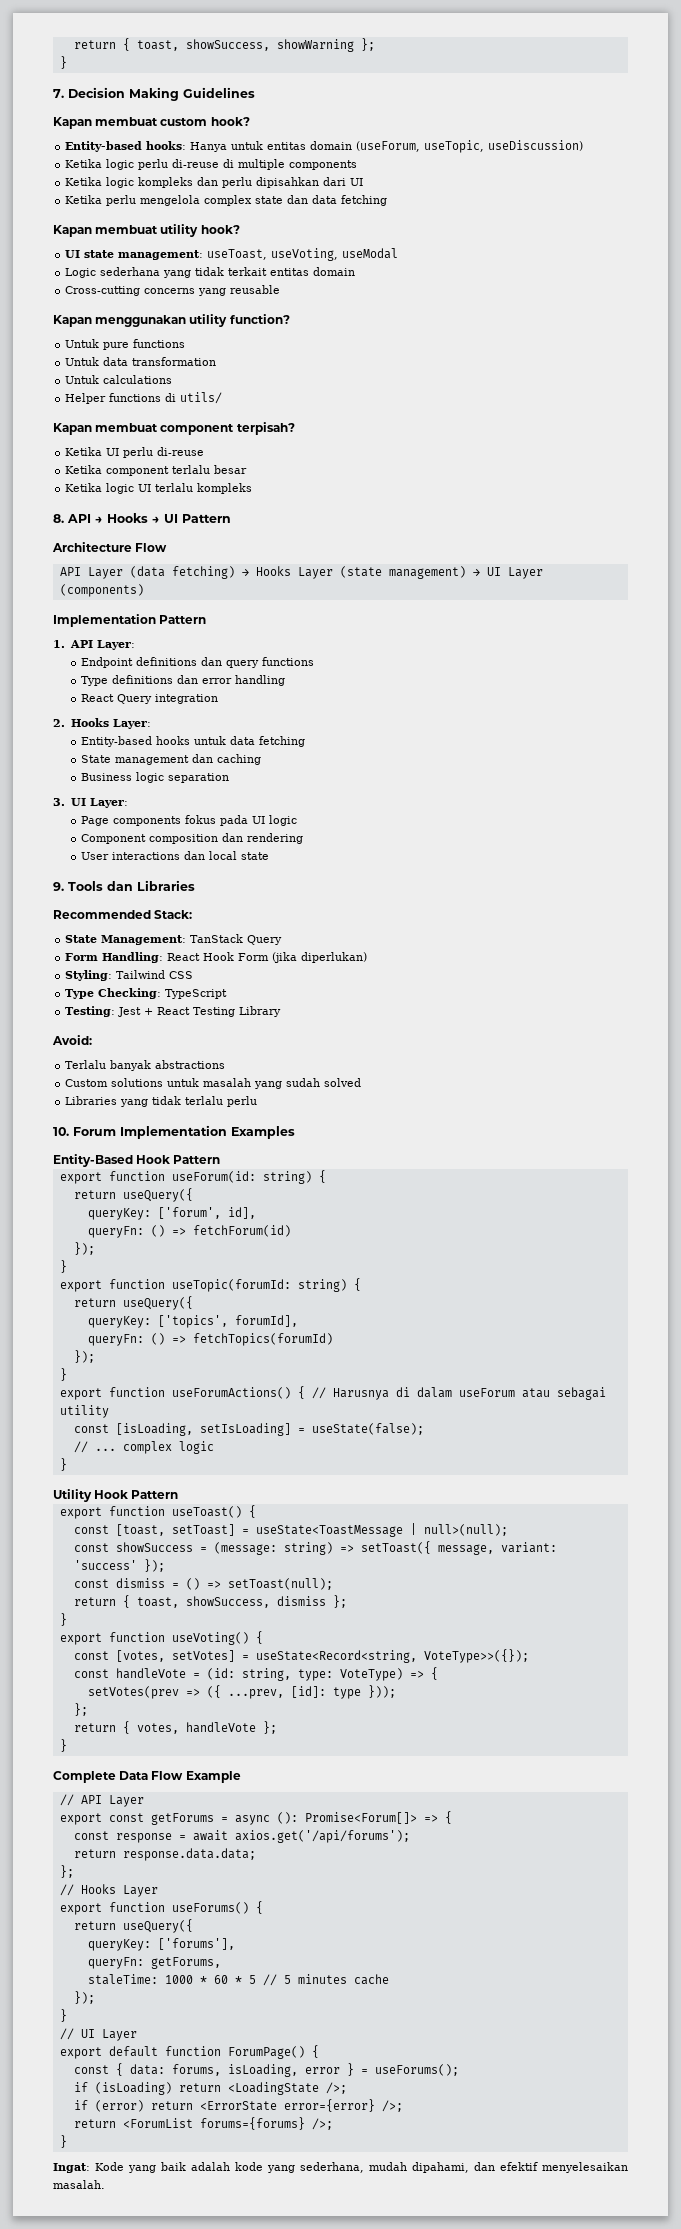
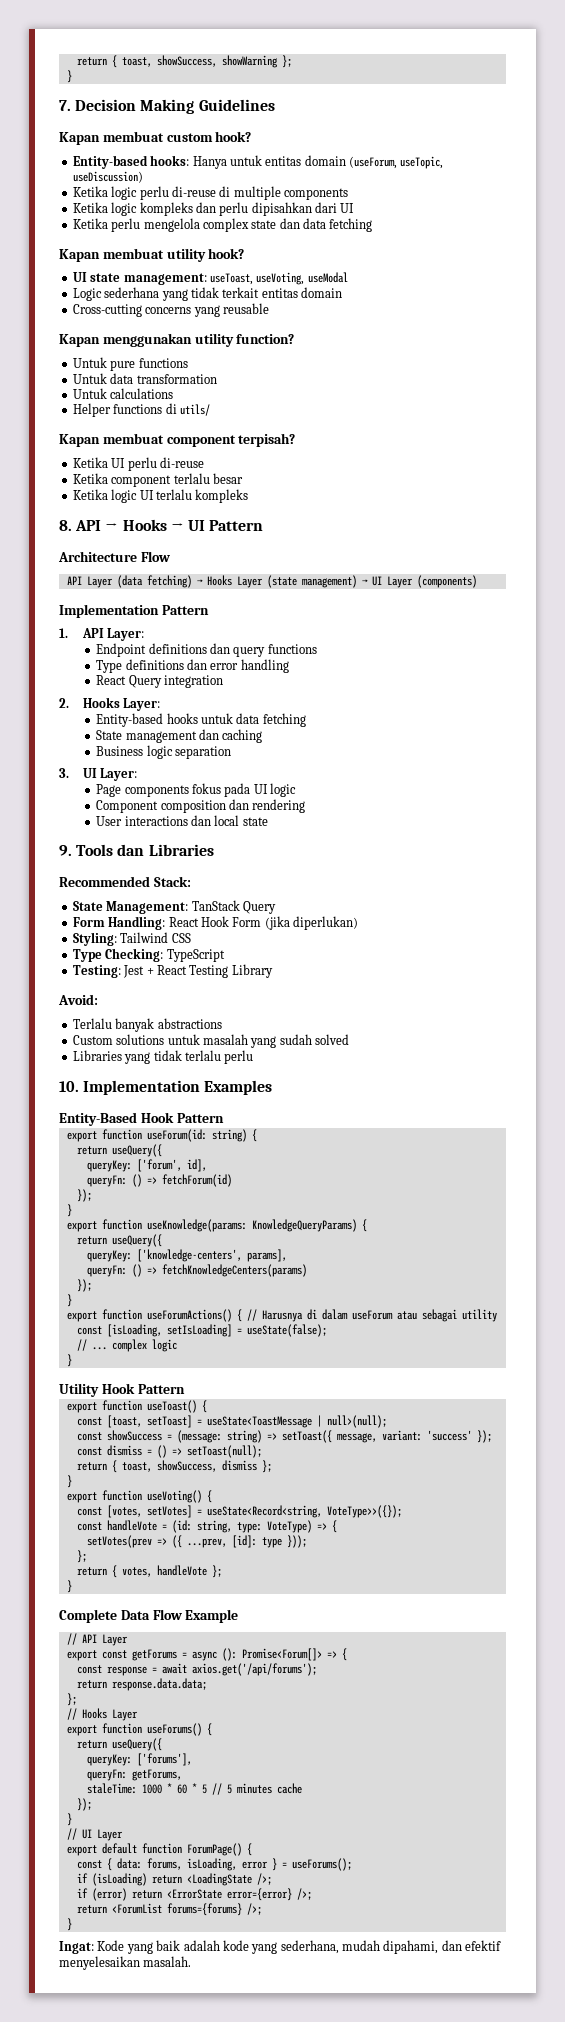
[73,1127,116,1136] Forum -> (79, 1086) none
[171,1278,361,1292] [73,1296,193,1310] [87,1315,298,1328] [87,1333,333,1346] useTopic(forumId: string) { // return useQuery({ // queryKey: ['topics', forumId], // queryFn: () => fetchTopics(forumId) -> [146,1219,367,1232] [76,1234,162,1247] [86,1249,287,1262] [86,1264,307,1277] useKnowledge(params: KnowledgeQueryParams) { // return useQuery({ // queryKey: ['knowledge-centers', params], // queryFn: () => fetchKnowledgeCenters(params)

